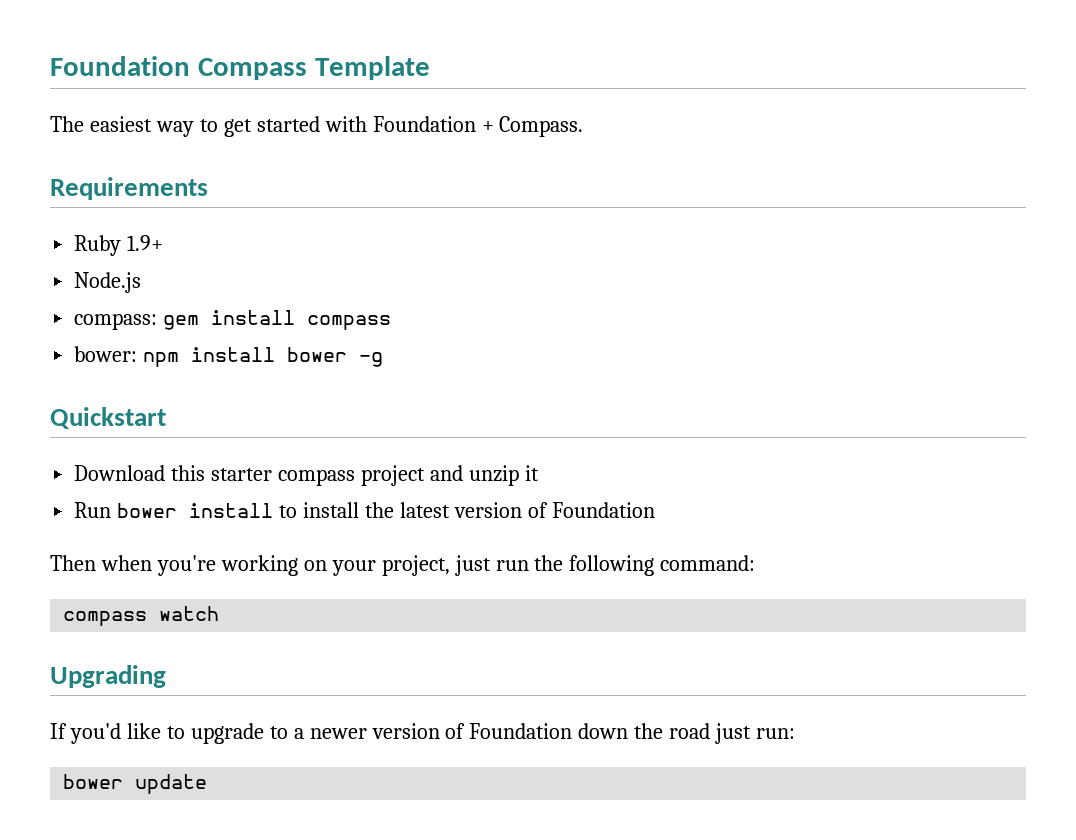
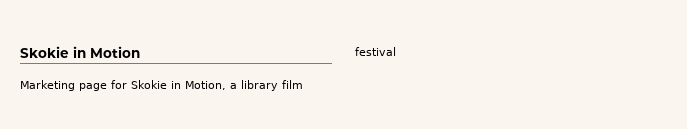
[50,56,430,80] [50,116,584,137] [50,177,208,200] [74,235,164,256] [74,272,142,293] [74,310,392,330] [74,346,384,367] [50,407,166,429] [74,465,539,486] [74,502,655,518] [50,555,756,576] [63,606,220,626] [50,665,166,688] [50,723,796,744] [63,774,208,794] Foundation Compass Template // The easiest way to get started with Foundation + Compass. // Requirements // Ruby 1.9+ // Node.js // compass: gem install compass // bower: npm install bower -g // Quickstart // Download this starter compass project and unzip it // Run bower install to install the latest version of Foundation // Then when you're working on your project, just run the following command: // compass watch // Upgrading // If you'd like to upgrade to a newer version of Foundation down the road just run: // bower update -> [20,46,140,58] [20,80,303,91] [355,47,396,56] Skokie in Motion // Marketing page for Skokie in Motion, a library film festival

